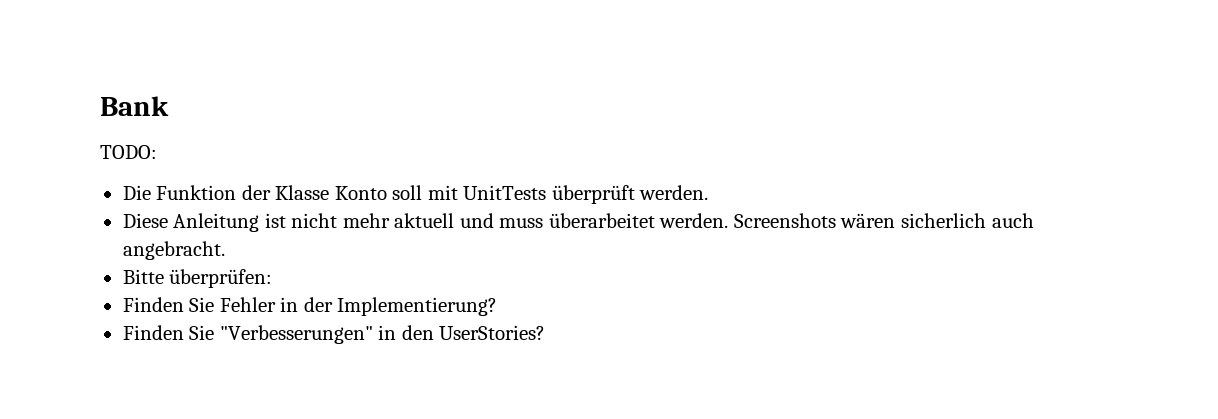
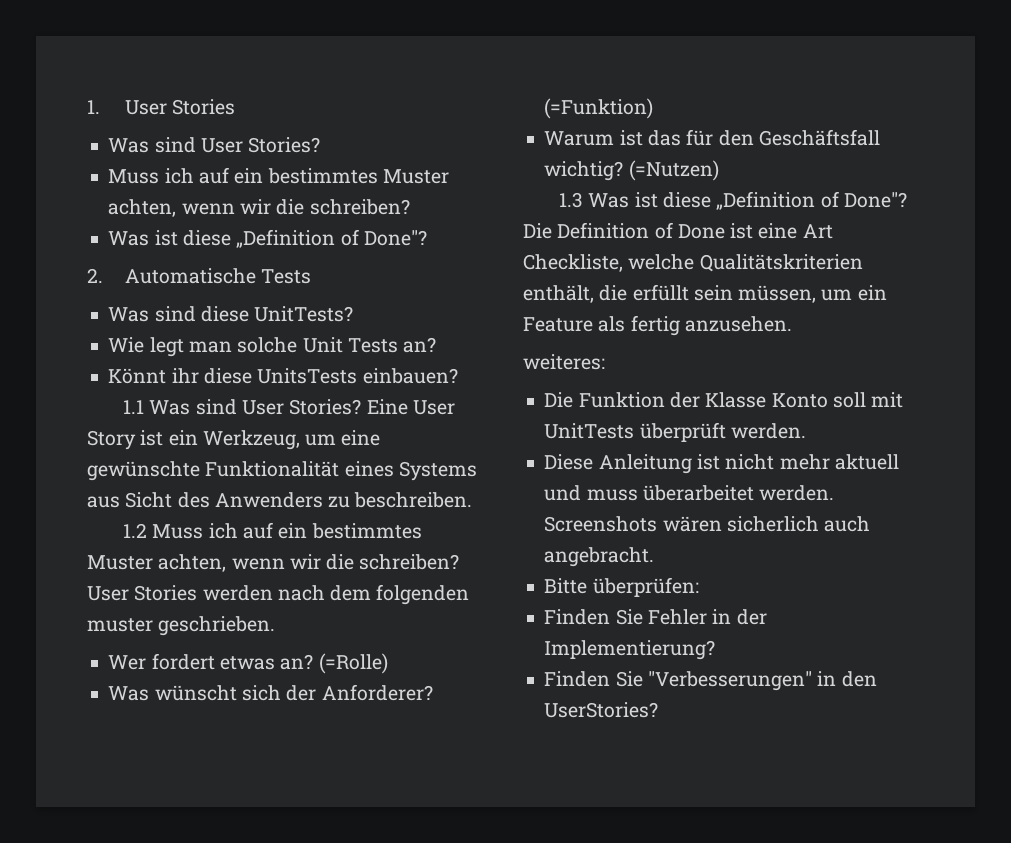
[100,96,169,116] [100,145,157,159] Bank // TODO: -> [87,99,236,115] [108,137,321,153] [108,167,449,184] [108,199,410,217] [108,229,427,248] [87,268,312,284] [108,306,354,322] [108,337,437,357] [108,368,458,384] [123,399,455,415] [87,430,381,450] [87,461,477,481] [87,492,473,508] [123,522,422,539] [87,554,460,572] [87,584,470,605] [87,616,276,636] [108,653,388,674] [108,684,433,701] [544,98,654,119] [544,129,880,146] [544,160,719,181] [559,191,907,210] [523,222,833,239] [523,254,863,272] [523,284,887,303] [523,315,792,336] [523,354,605,370] 1. User Stories // Was sind User Stories? // Muss ich auf ein bestimmtes Muster achten, wenn wir die schreiben? // Was ist diese „Definition of Done"? // 2. Automatische Tests // Was sind diese UnitTests? // Wie legt man solche Unit Tests an? // Könnt ihr diese UnitsTests einbauen? // 1.1 Was sind User Stories? Eine User Story ist ein Werkzeug, um eine gewünschte Funktionalität eines Systems aus Sicht des Anwenders zu beschreiben. // 1.2 Muss ich auf ein bestimmtes Muster achten, wenn wir die schreiben? User Stories werden nach dem folgenden muster geschrieben. // Wer fordert etwas an? (=Rolle) // Was wünscht sich der Anforderer? (=Funktion) // Warum ist das für den Geschäftsfall wichtig? (=Nutzen) // 1.3 Was ist diese „Definition of Done"? Die Definition of Done ist eine Art Checkliste, welche Qualitätskriterien enthält, die erfüllt sein müssen, um ein Feature als fertig anzusehen. // weiteres:

